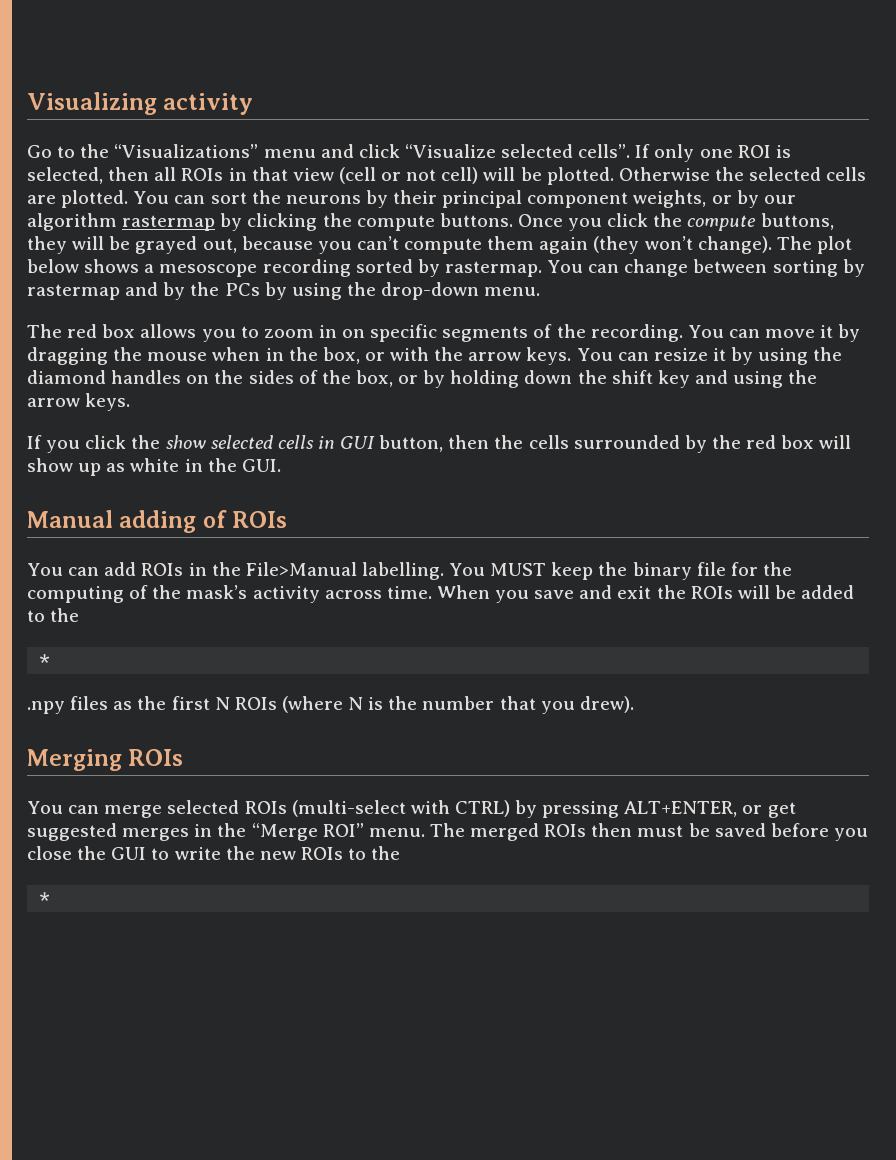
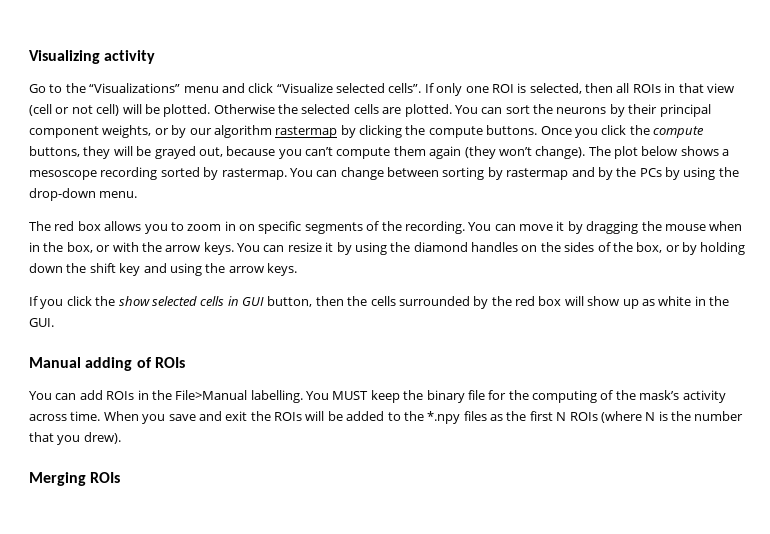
[38,654,52,667] [27,701,65,714] // * // .npy -> [427,411,461,424] *.npy
[27,800,796,818] [27,823,868,841] [27,846,401,860] [38,892,52,905] // You can merge selected ROIs (multi-select with CTRL) by pressing ALT+ENTER, or get suggested merges in the “Merge ROI” menu. The merged ROIs then must be saved before you close the GUI to write the new ROIs to the // * -> (121, 477) none

